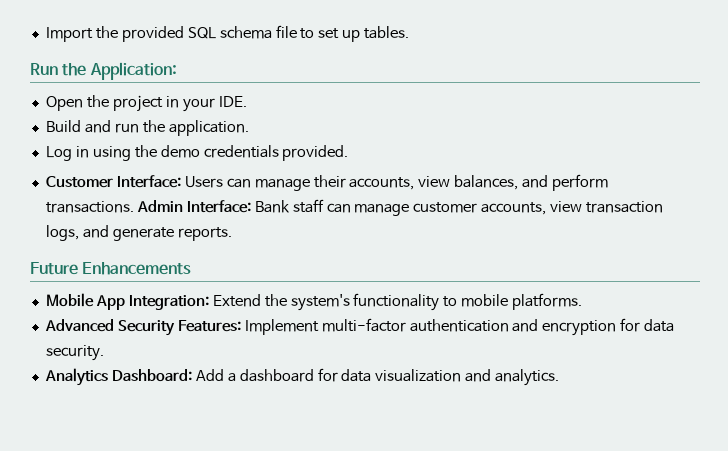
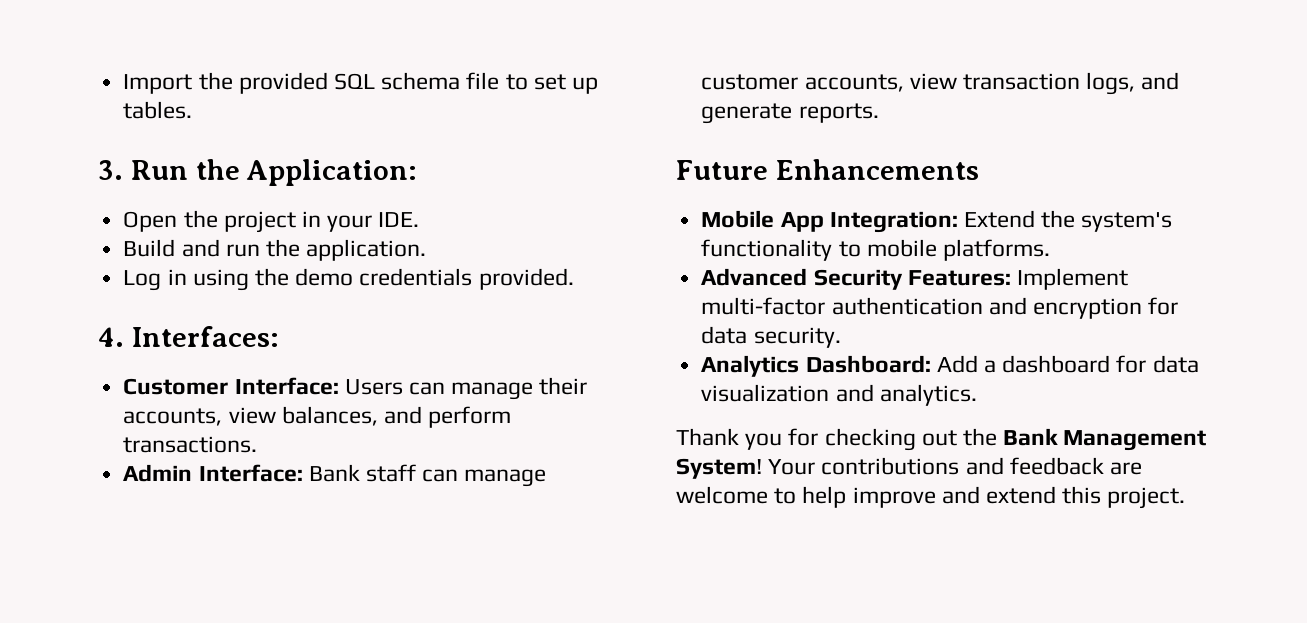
(410, 32) none -> [98,160,123,180] 3.
(349, 153) none -> [98,326,279,347] // 4. Interfaces:
(134, 207) none -> (258, 444) //
(560, 377) none -> [676,428,1207,451] [676,457,1143,479] [676,486,1186,509] // Thank you for checking out the Bank Management System! Your contributions and feedback are welcome to help improve and extend this project.

